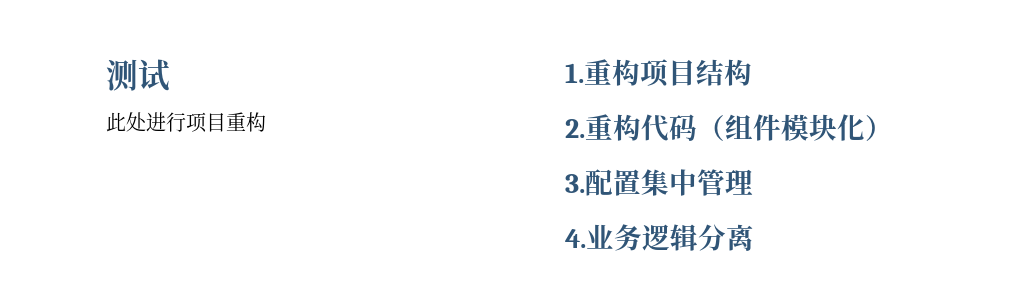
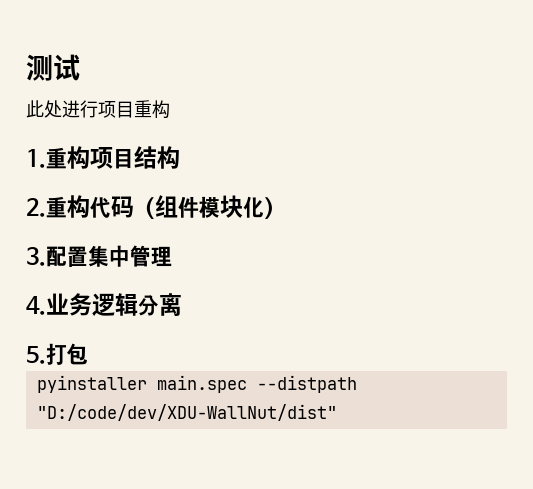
(754, 237) none -> [26,343,88,365] [36,375,357,393] [36,404,337,421] // 5.打包 // pyinstaller main.spec --distpath "D:/code/dev/XDU-WallNut/dist"

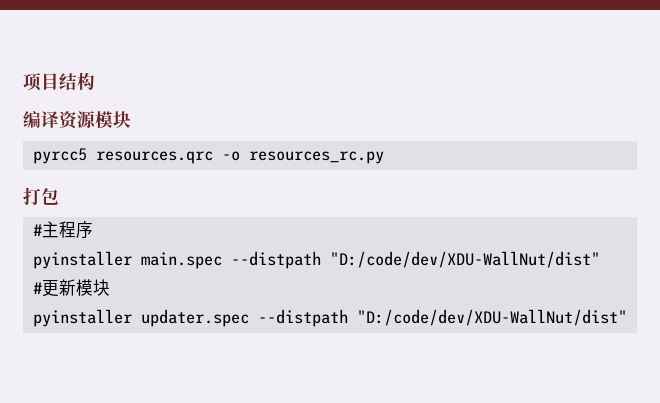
[26,54,80,81] [26,100,170,119] [26,146,180,169] [26,195,285,219] [26,245,172,267] [26,293,182,316] [26,346,46,364] 测试 // 此处进行项目重构 // 1.重构项目结构 // 2.重构代码（组件模块化） // 3.配置集中管理 // 4.业务逻辑分离 // 5. -> [23,72,95,91] [23,111,131,129] [32,148,384,164] 项目结构 // 编译资源模块 // pyrcc5 resources.qrc -o resources_rc.py //
(88, 354) none -> [32,221,93,239] // #主程序
(337, 412) none -> [32,279,110,297] [32,309,627,327] // #更新模块 // pyinstaller updater.spec --distpath "D:/code/dev/XDU-WallNut/dist"

